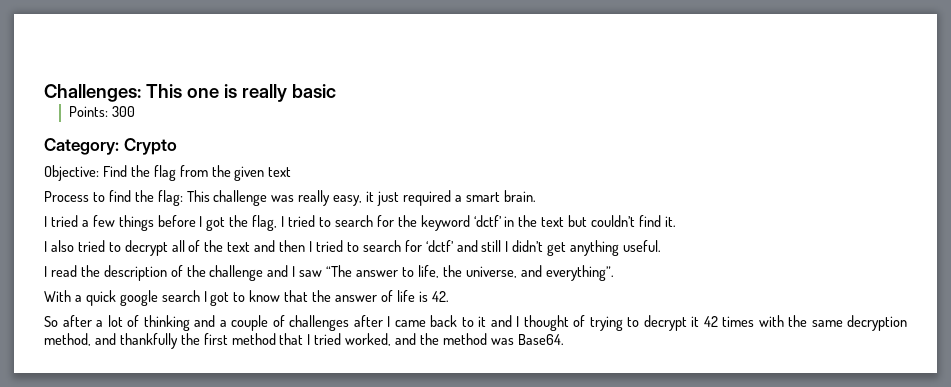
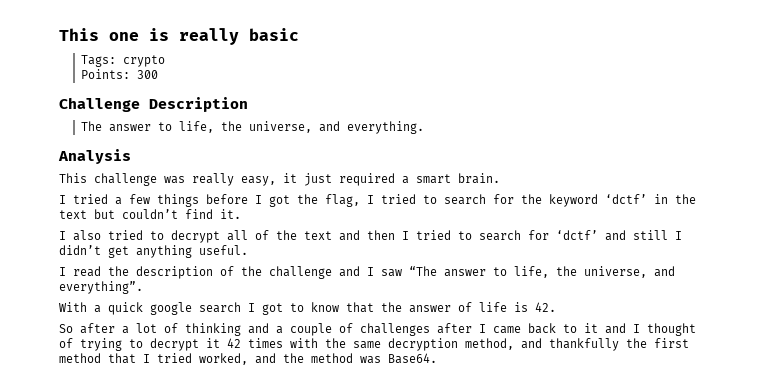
[44,84,141,102] Challenges: -> (59, 34) none
(336, 91) none -> [81,55,166,67] // Tags: crypto
[44,138,177,155] [44,165,292,181] [44,190,183,206] Category: Crypto // Objective: Find the flag from the given text // Process to find the flag: -> [59,97,248,112] [81,121,425,134] [58,149,131,164] Challenge Description // The answer to life, the universe, and everything. // Analysis //

